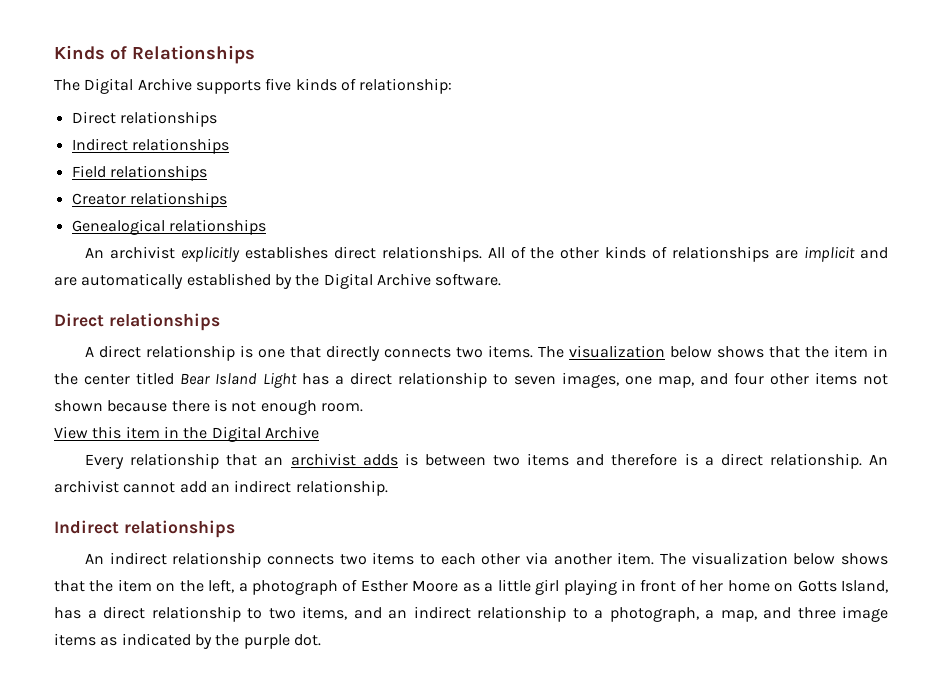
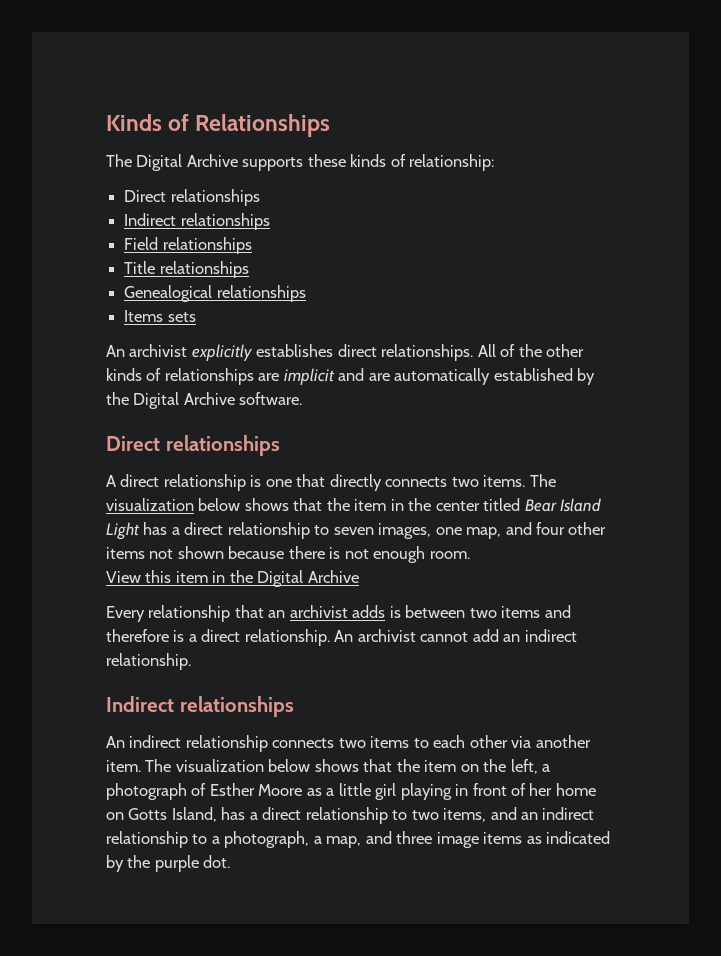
[265,78,292,91] five -> [307,154,346,167] these
[71,193,126,205] Creator -> [124,261,156,274] Title
(266, 227) none -> [124,310,196,322] // Items sets

